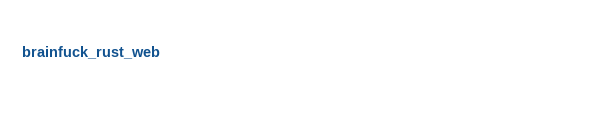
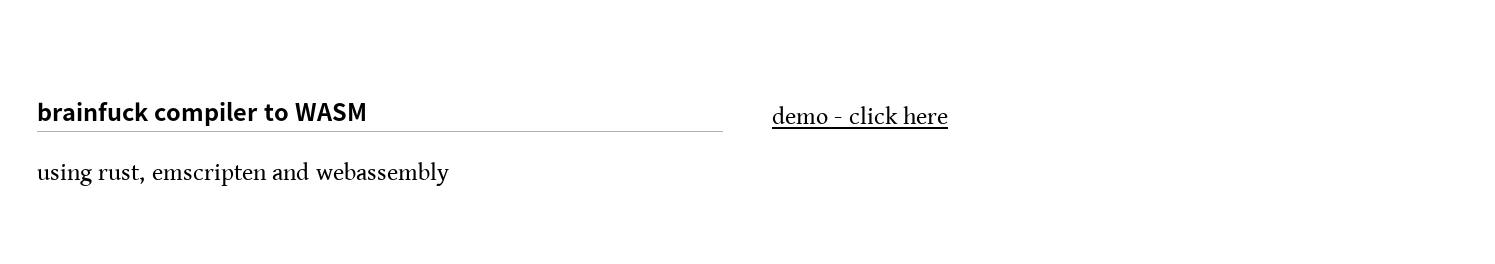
[22,46,160,59] brainfuck_rust_web -> [37,101,368,126] [37,162,449,186] [772,106,949,124] brainfuck compiler to WASM // using rust, emscripten and webassembly // demo - click here

